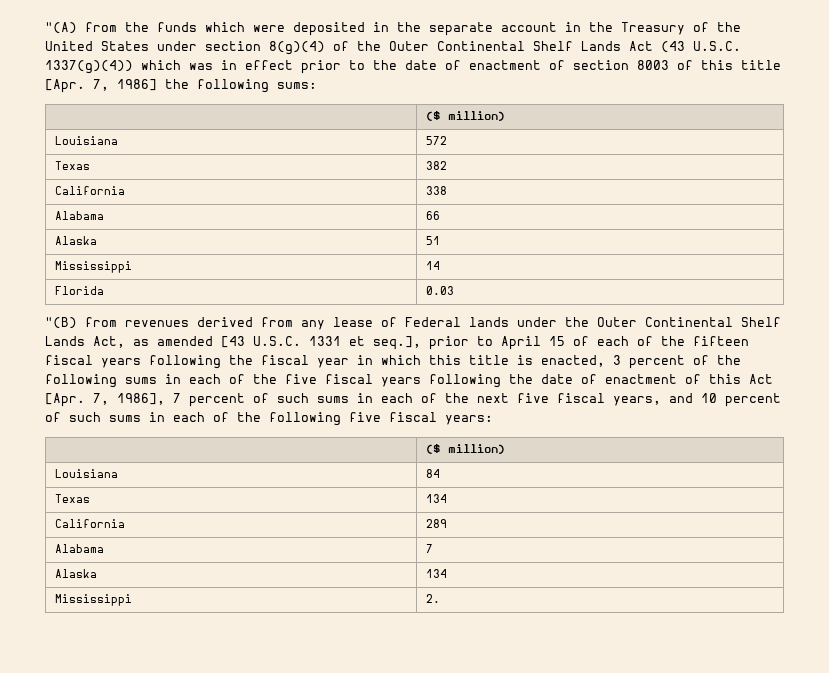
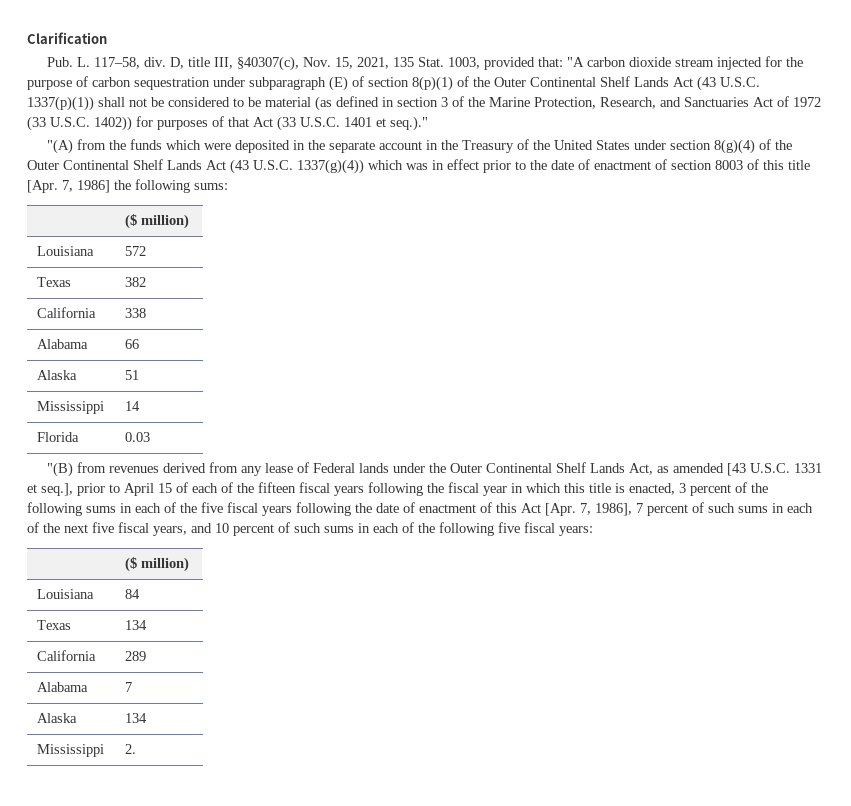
(45, 28) none -> [27,32,107,44] [47,56,804,71] [27,76,760,91] [27,96,821,111] [27,116,428,131] Clarification // Pub. L. 117–58, div. D, title III, §40307(c), Nov. 15, 2021, 135 Stat. 1003, provided that: "A carbon dioxide stream injected for the purpose of carbon sequestration under subparagraph (E) of section 8(p)(1) of the Outer Continental Shelf Lands Act (43 U.S.C. 1337(p)(1)) shall not be considered to be material (as defined in section 3 of the Marine Protection, Research, and Sanctuaries Act of 1972 (33 U.S.C. 1402)) for purposes of that Act (33 U.S.C. 1401 et seq.)." //

